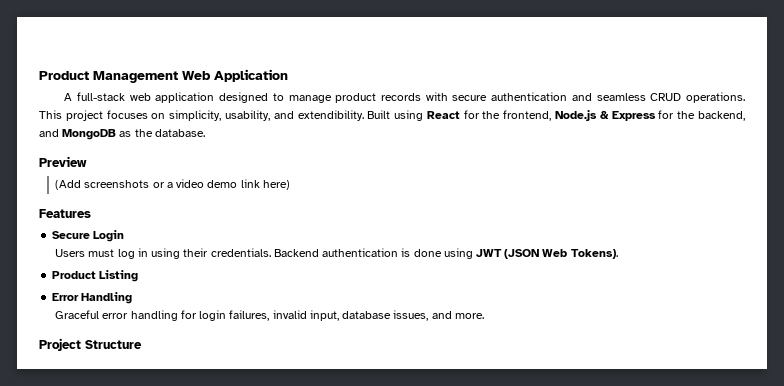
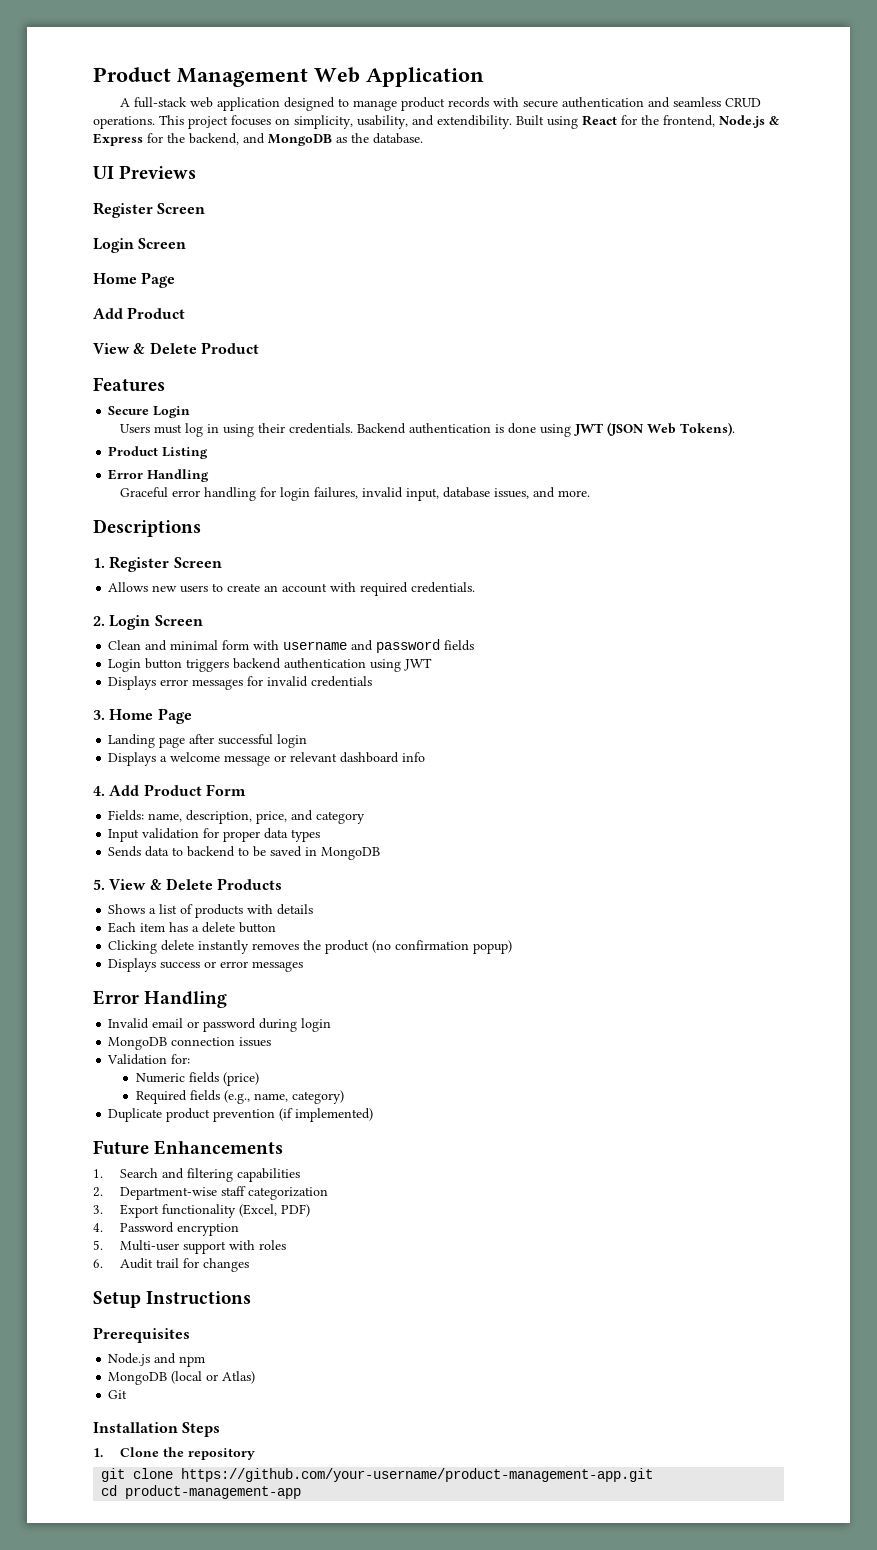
[39,156,87,167] [55,179,290,190] Preview // (Add screenshots or a video demo link here) -> [93,165,197,179] [93,202,206,218] [93,238,187,253] [93,272,176,288] [93,307,186,319] [93,342,259,354] UI Previews // Register Screen // Login Screen // Home Page // Add Product // View & Delete Product
[39,338,142,351] Project Structure -> [93,519,201,537] [93,556,222,572] [108,582,476,596] [93,615,203,630] [108,639,475,653] [108,658,433,672] [108,676,373,690] [93,708,192,724] [108,734,308,748] [108,752,426,766] [93,784,246,796] [108,810,366,824] [108,828,321,842] [108,846,381,860] [93,878,283,890] [108,904,314,918] [108,922,277,933] [108,940,513,954] [108,958,304,972] [93,990,228,1008] [108,1018,332,1032] [108,1037,272,1050] [107,1054,191,1065] [135,1072,259,1086] [135,1090,344,1104] [108,1108,374,1122] [93,1140,284,1155] [93,1168,301,1182] [93,1186,329,1200] [93,1204,311,1218] [93,1222,240,1236] [93,1240,287,1254] [93,1258,250,1272] [93,1291,252,1308] [93,1327,190,1343] [108,1353,206,1367] [108,1371,256,1385] [108,1390,128,1399] [93,1422,221,1437] [93,1447,256,1460] [101,1468,654,1482] [101,1485,302,1499] Descriptions // 1. Register Screen // Allows new users to create an account with required credentials. // 2. Login Screen // Clean and minimal form with username and password fields // Login button triggers backend authentication using JWT // Displays error messages for invalid credentials // 3. Home Page // Landing page after successful login // Displays a welcome message or relevant dashboard info // 4. Add Product Form // Fields: name, description, price, and category // Input validation for proper data types // Sends data to backend to be saved in MongoDB // 5. View & Delete Products // Shows a list of products with details // Each item has a delete button // Clicking delete instantly removes the product (no confirmation popup) // Displays success or error messages // Error Handling // Invalid email or password during login // MongoDB connection issues // Validation for: // Numeric fields (price) // Required fields (e.g., name, category) // Duplicate product prevention (if implemented) // Future Enhancements // 1. Search and filtering capabilities // 2. Department-wise staff categorization // 3. Export functionality (Excel, PDF) // 4. Password encryption // 5. Multi-user support with roles // 6. Audit trail for changes // Setup Instructions // Prerequisites // Node.js and npm // MongoDB (local or Atlas) // Git // Installation Steps // 1. Clone the repository // git clone https://github.com/your-username/product-management-app.git // cd product-management-app

